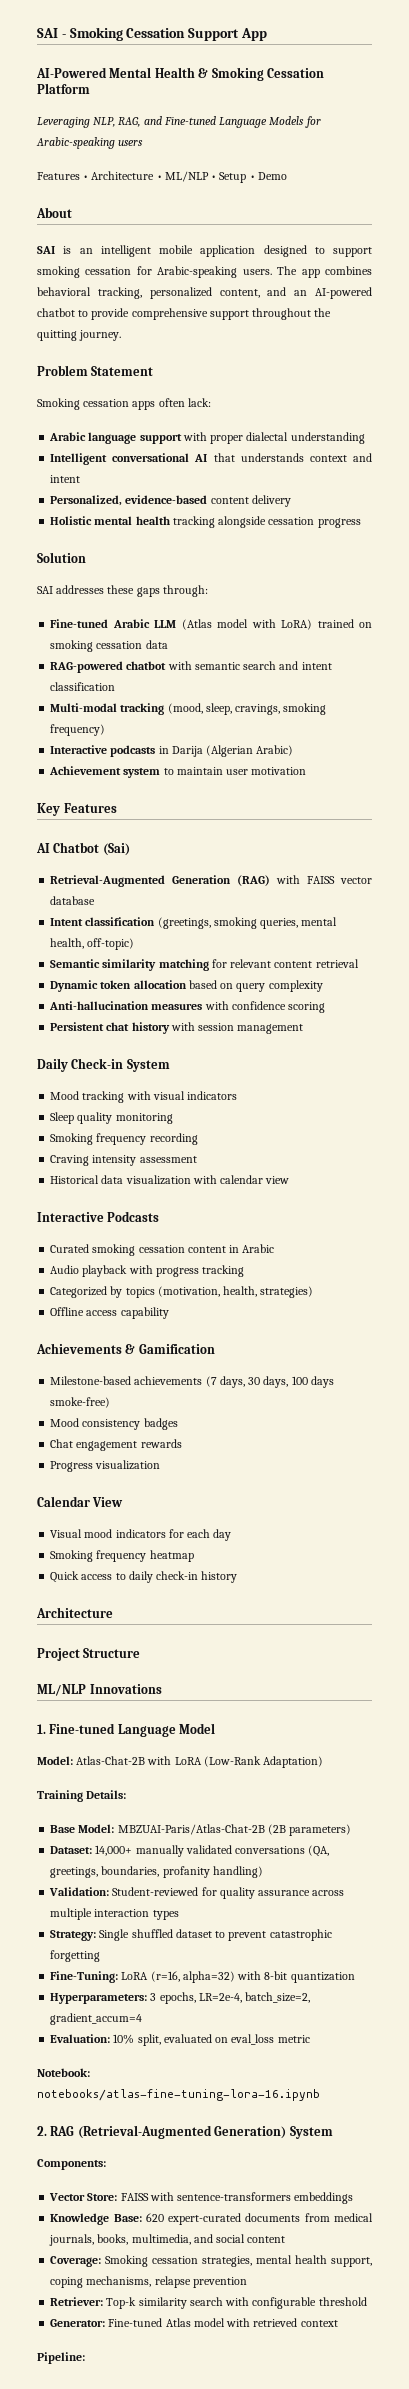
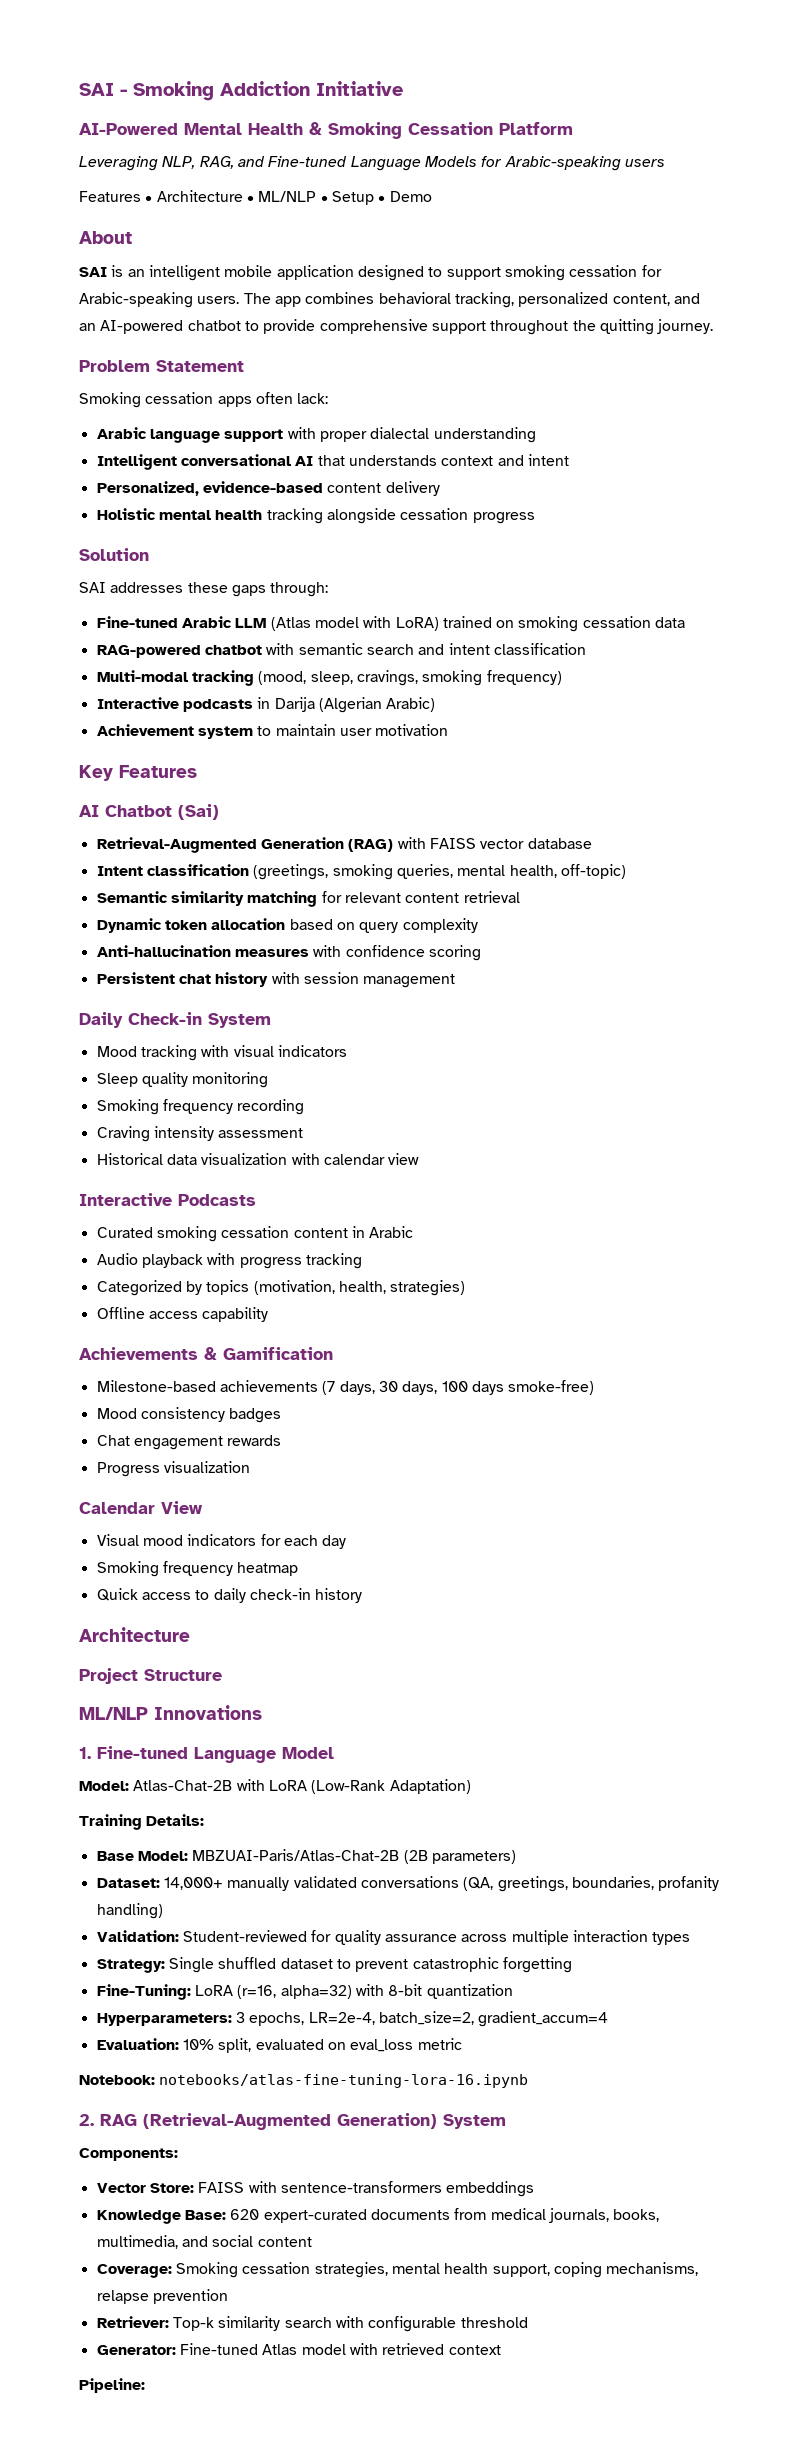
[126,28,267,41] Cessation Support App -> [220,81,403,96] Addiction Initiative

